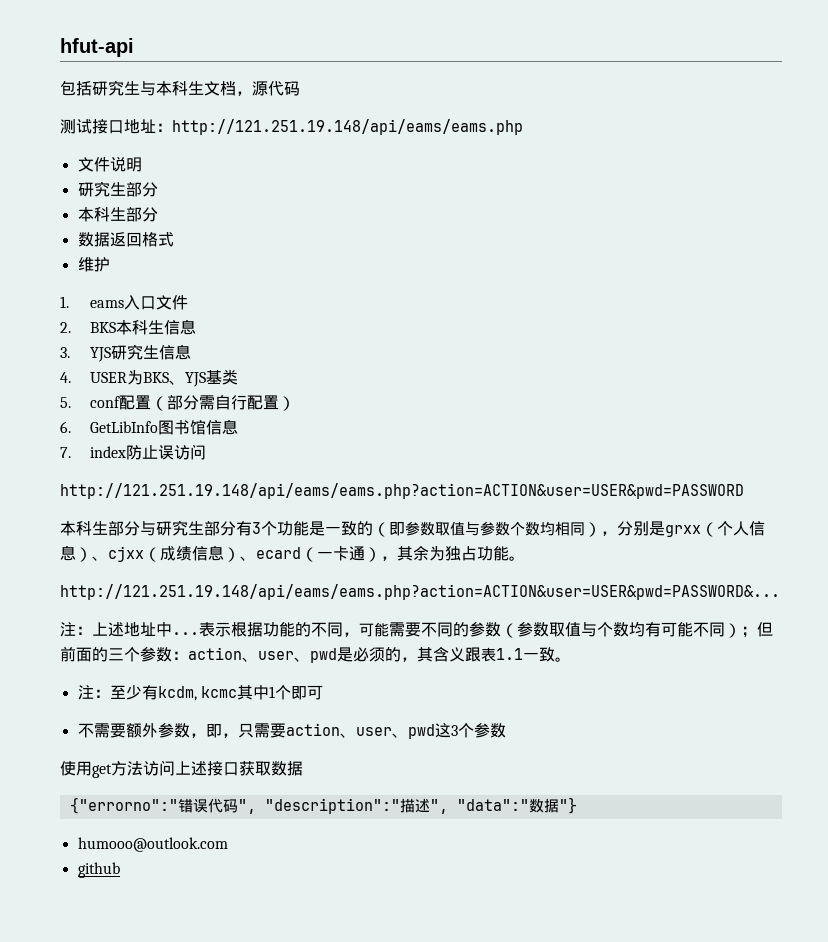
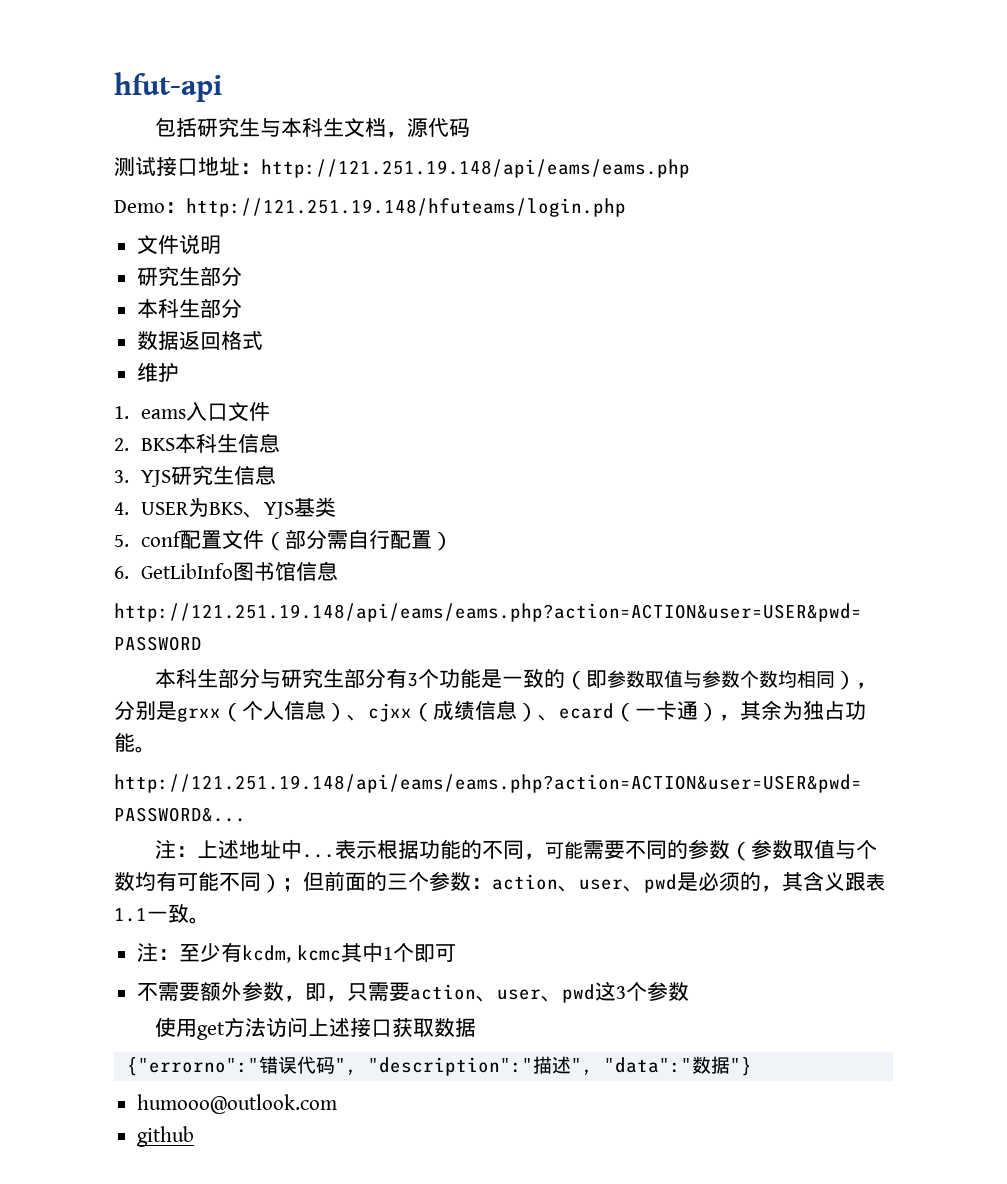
(523, 127) none -> [114,198,626,217] // Demo：http://121.251.19.148/hfuteams/login.php
(152, 402) none -> [222,530,265,550] 文件
[60,444,207,460] // 7. index防止误访问 -> (339, 571) none

